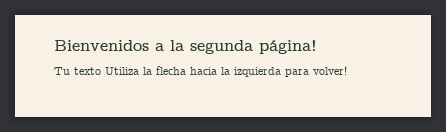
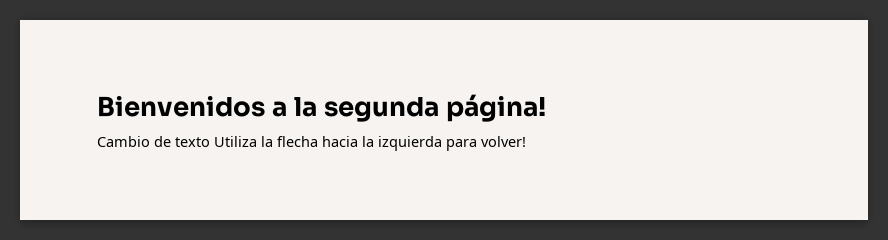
[54,67,70,75] Tu -> [97,136,171,147] Cambio de

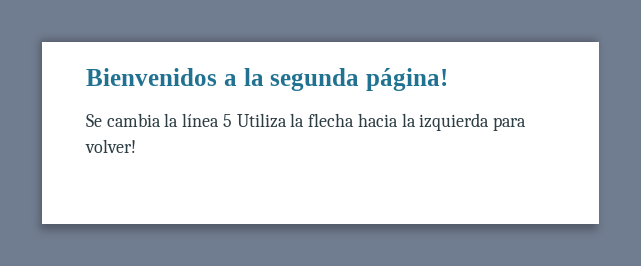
[97,136,210,147] Cambio de texto -> [86,113,232,127] Se cambia la línea 5

